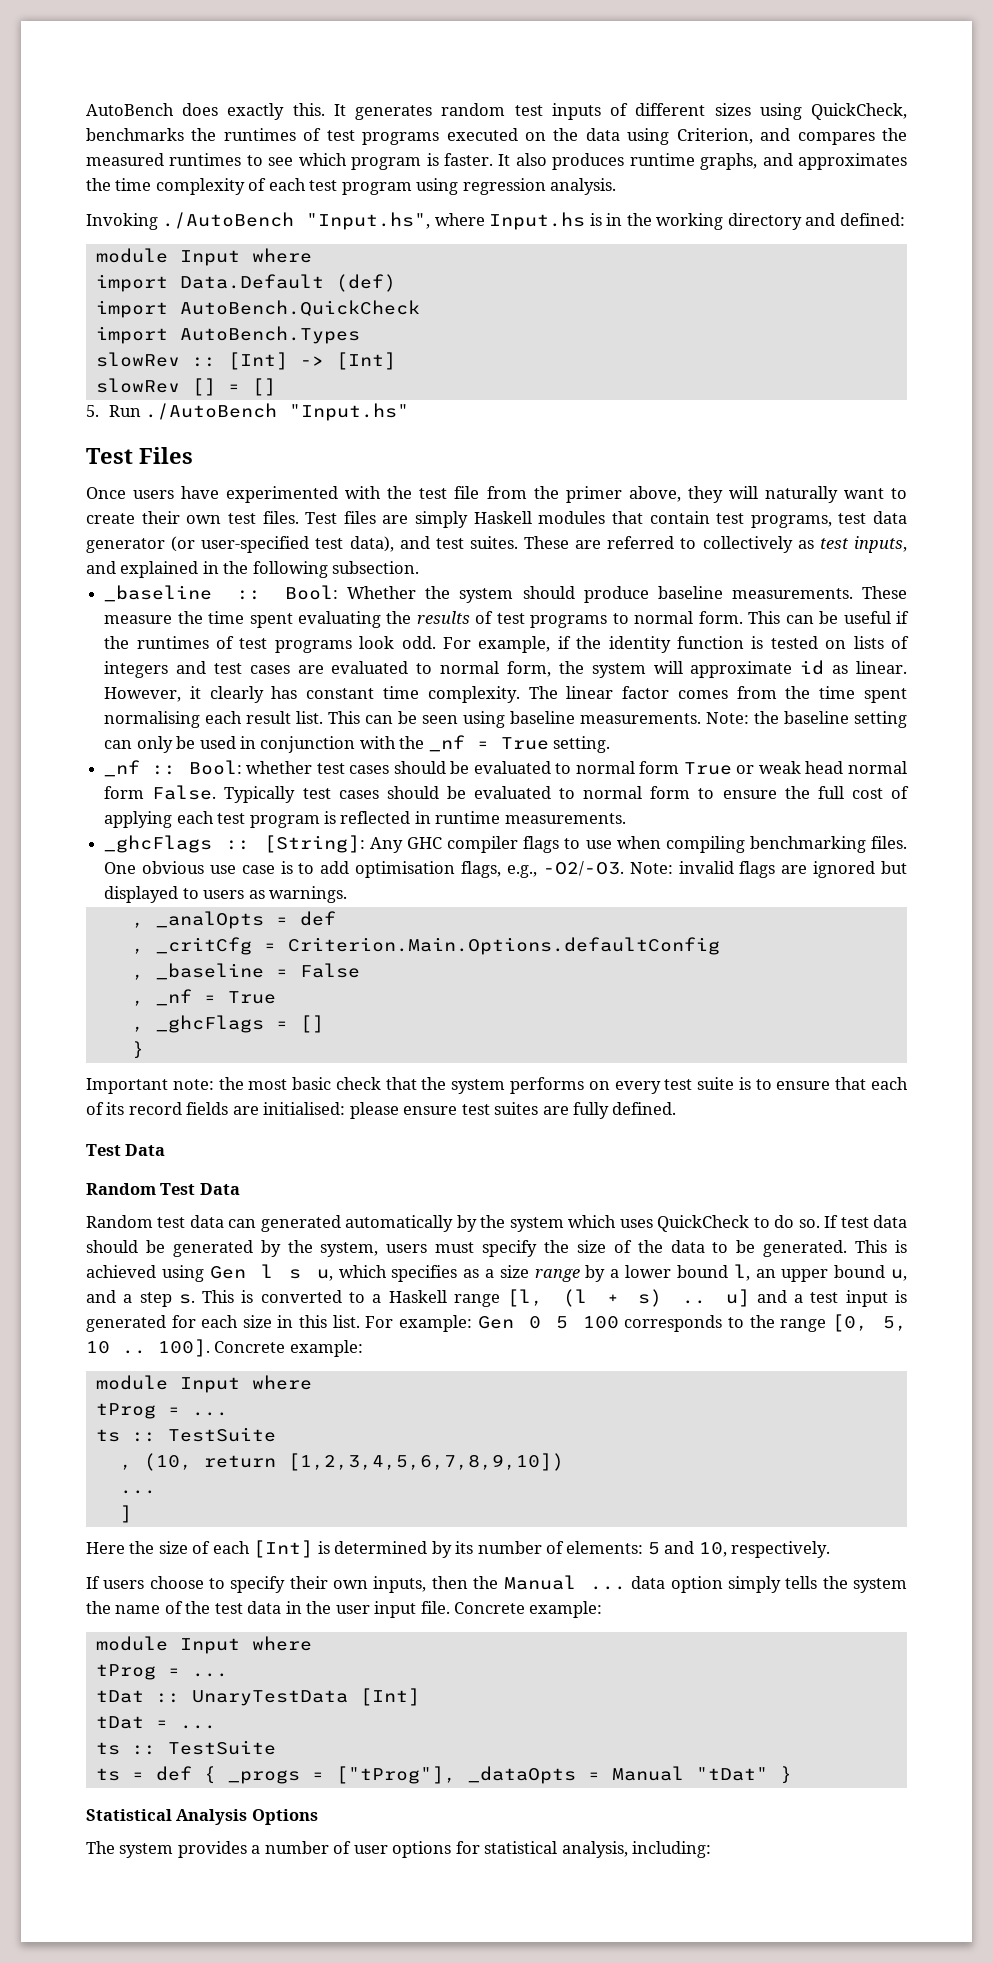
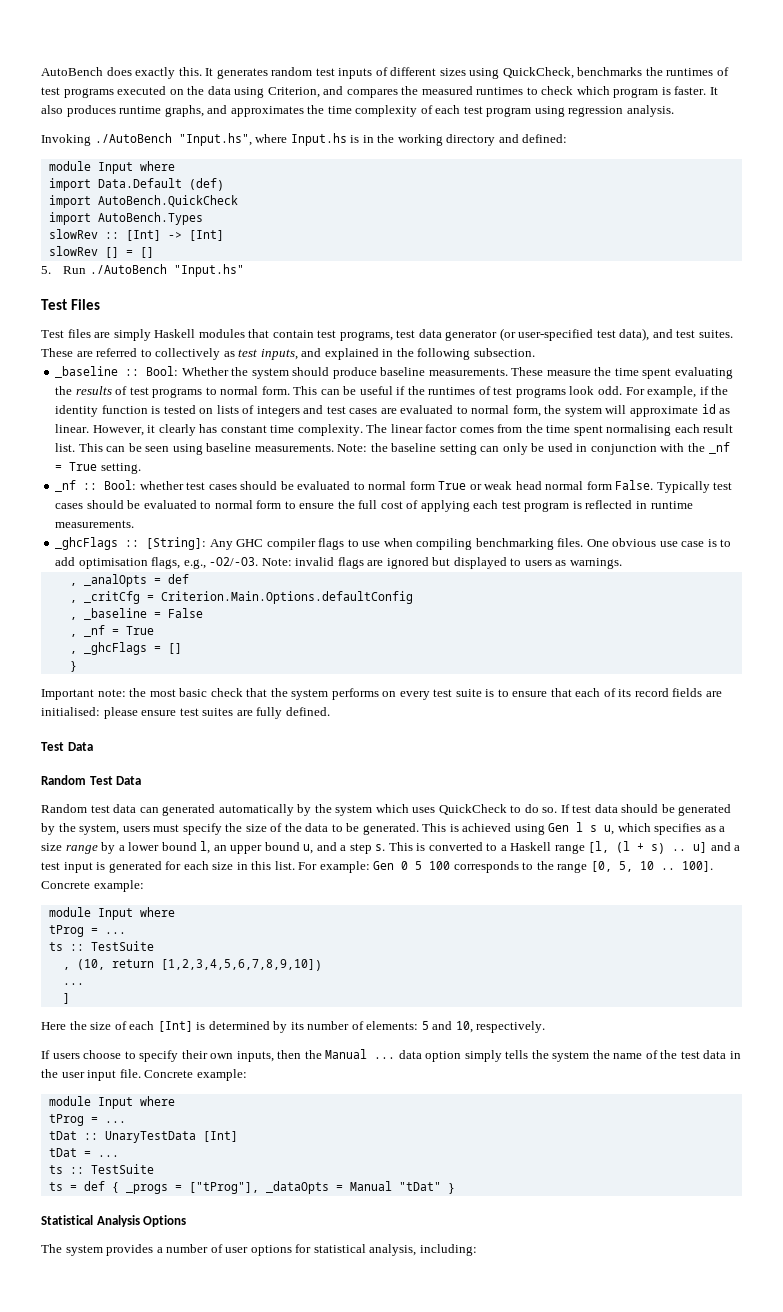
[268,157,294,166] see -> [541,86,574,95] check
[86,486,907,503] [86,511,299,524] Once users have experimented with the test file from the primer above, they will naturally want to create their own test files. -> (100, 304) none

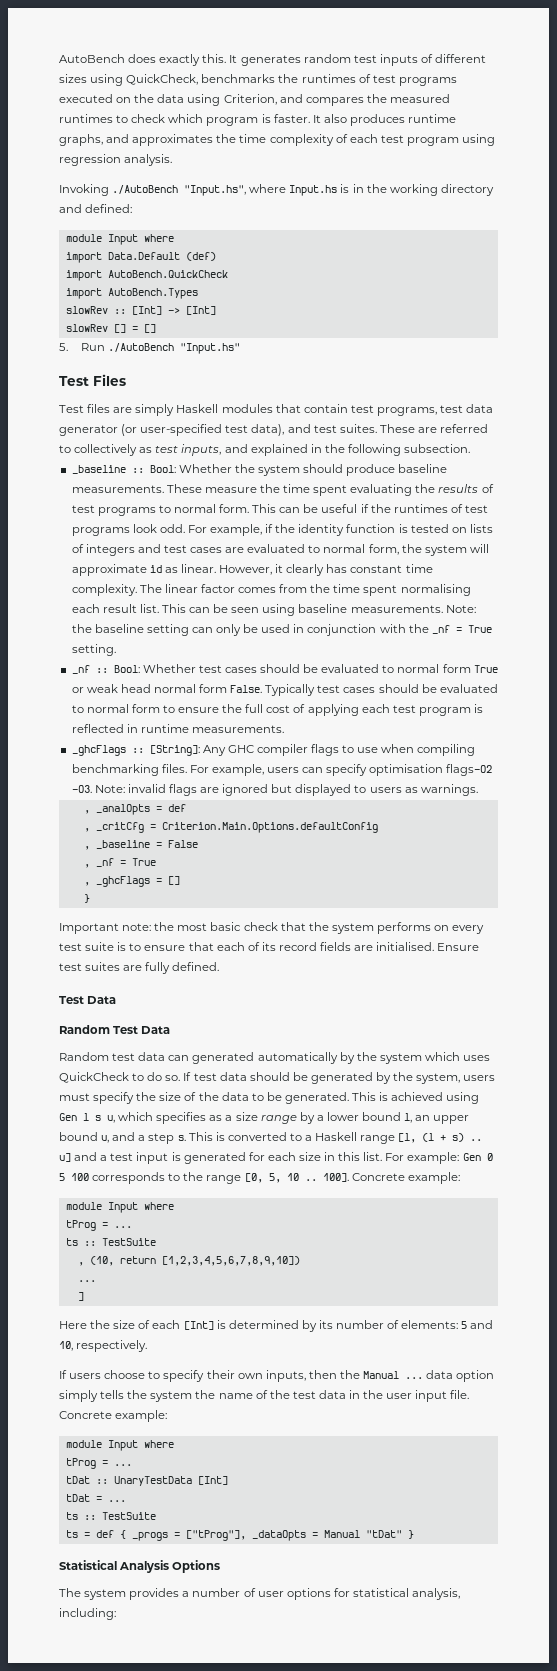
[139,481,184,490] whether -> [142,664,196,673] Whether
[586,538,732,547] [55,557,259,569] One obvious use case is to add optimisation flags, e.g., -O2/-O3. -> [189,764,493,776] [71,785,92,793] For example, users can specify optimisation flags-O2 -O3.
[41,707,177,719] initialised: please ensure -> [376,942,480,951] initialised. Ensure

